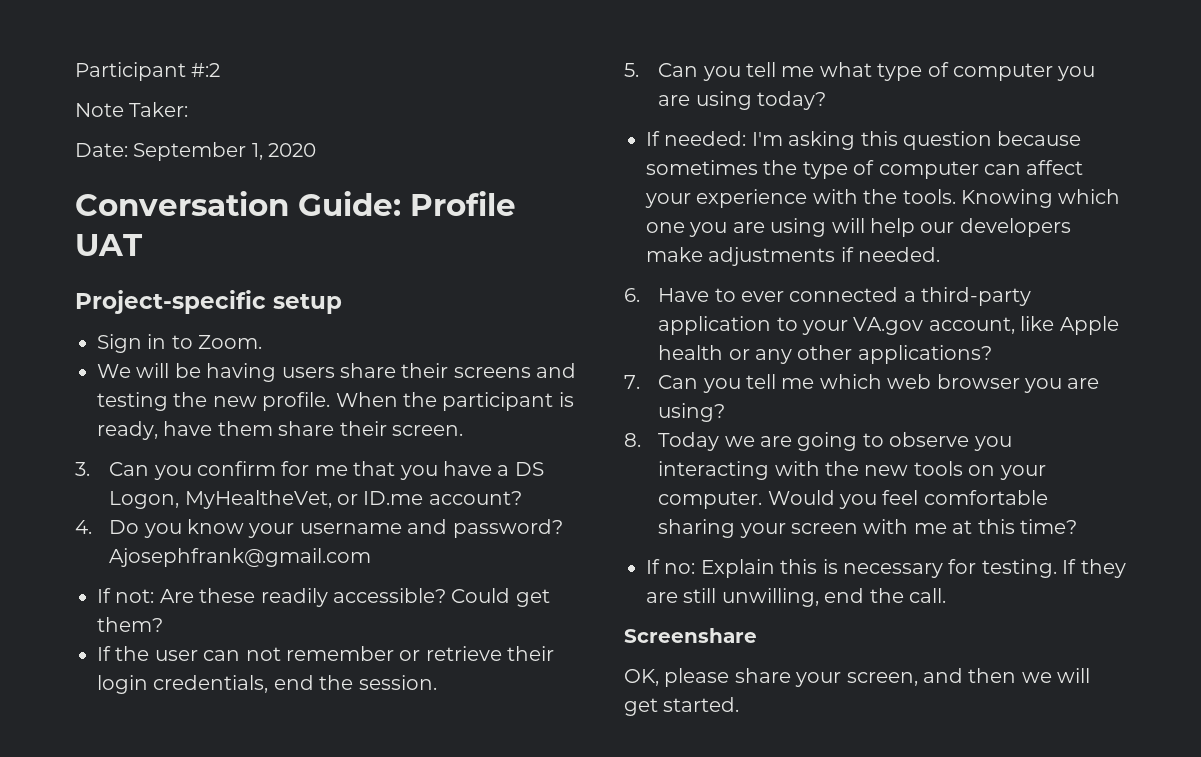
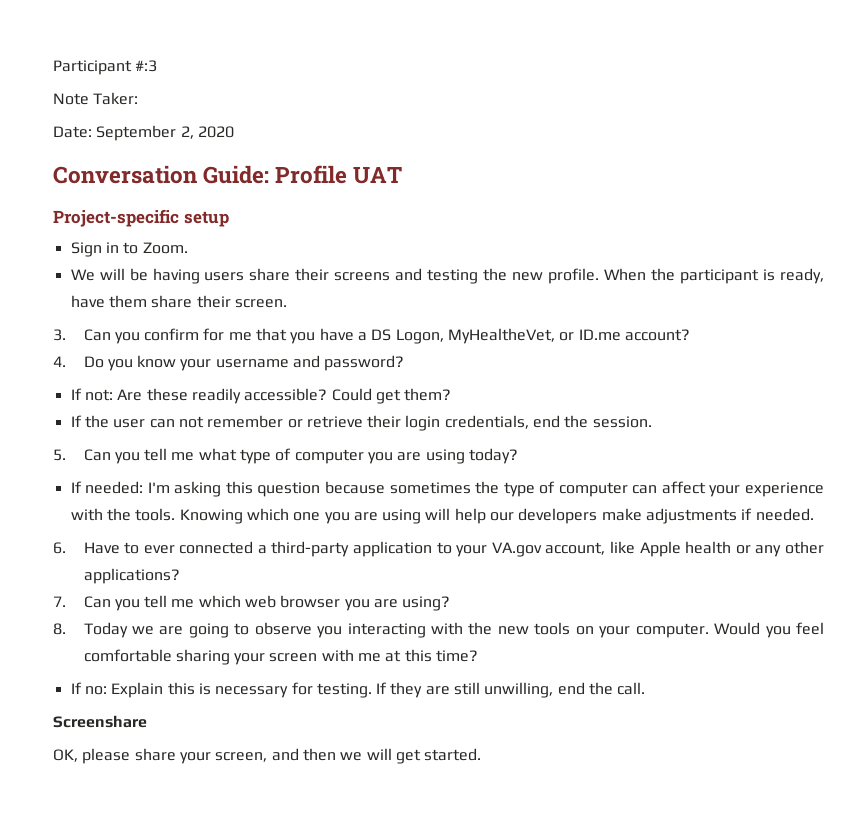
[191,63,221,77] #:2 -> [135,60,158,72] #:3
[251,143,263,160] 1, -> [180,126,194,139] 2,
[109,548,372,567] Ajosephfrank@gmail.com -> (405, 363) none

